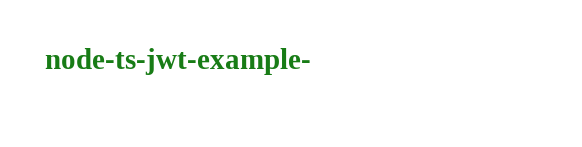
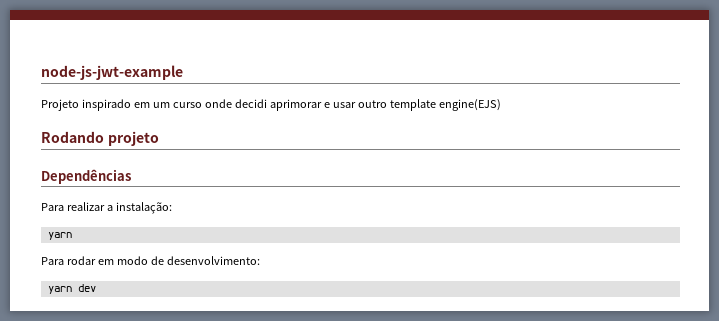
[45,48,311,75] node-ts-jwt-example- -> [41,65,183,80] [41,99,501,111] [41,131,159,146] [41,169,131,184] [41,202,172,214] [47,232,72,240] [41,256,260,265] [47,284,96,294] node-js-jwt-example // Projeto inspirado em um curso onde decidi aprimorar e usar outro template engine(EJS) // Rodando projeto // Dependências // Para realizar a instalação: // yarn // Para rodar em modo de desenvolvimento: // yarn dev

